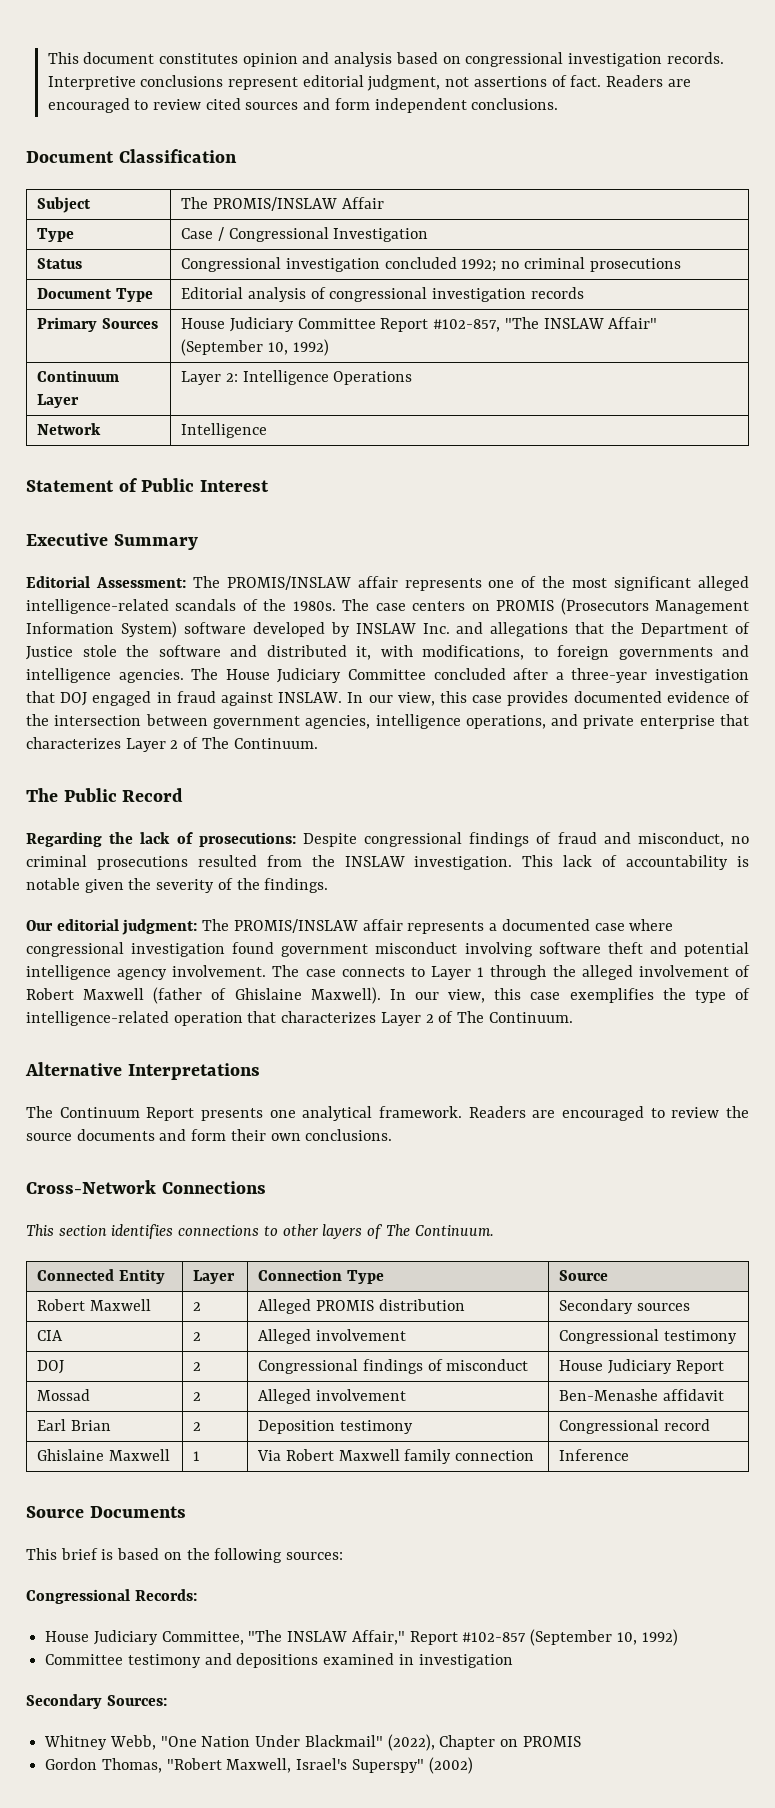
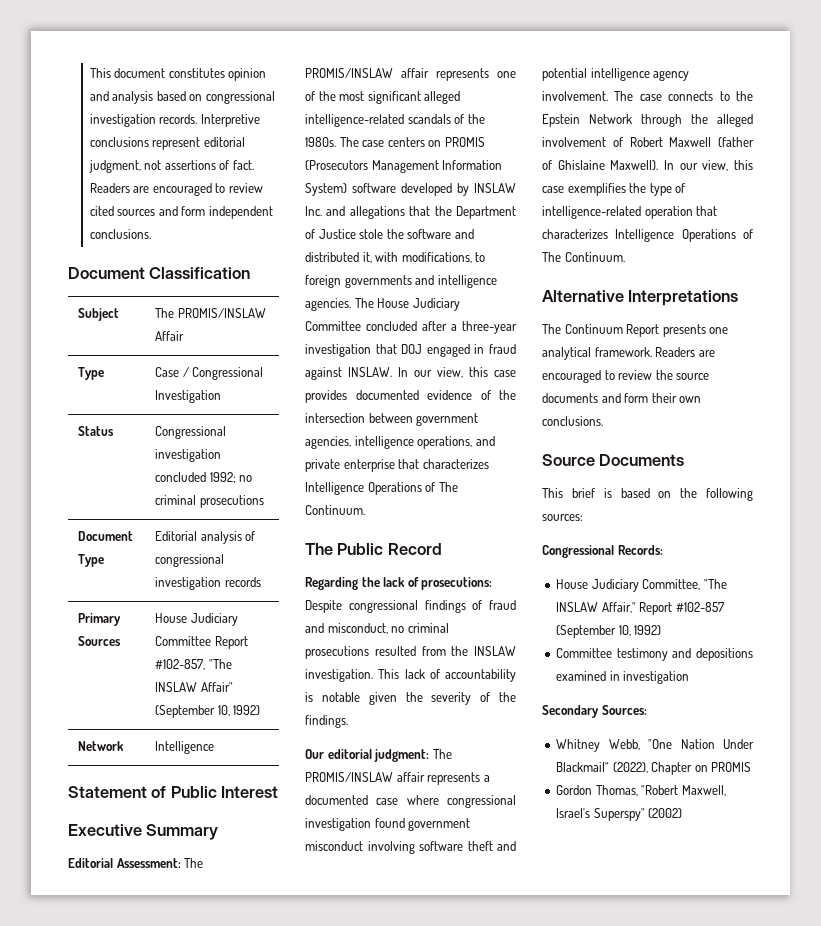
[37,370,120,382] [37,394,80,408] [181,370,413,385] // Continuum Layer | Layer 2: Intelligence Operations -> (261, 710) none
[125,738,179,752] Layer 2 -> [305,482,422,495] Intelligence Operations
[431,966,485,980] Layer 1 -> [736,91,753,101] [542,114,632,127] the Epstein Network
[380,1012,434,1026] Layer 2 -> [615,229,736,242] Intelligence Operations
[26,1180,266,1194] [26,1224,494,1239] [37,1269,166,1284] [193,1270,236,1284] [258,1269,385,1284] [559,1270,609,1281] [37,1299,152,1311] [193,1302,202,1311] [258,1299,465,1314] [559,1299,691,1314] [37,1330,64,1341] [193,1332,202,1341] [258,1329,407,1344] [559,1329,738,1344] [37,1360,65,1374] [193,1362,202,1371] [258,1359,529,1374] [559,1359,724,1374] [37,1389,91,1401] [193,1392,202,1401] [258,1389,407,1404] [559,1389,725,1401] [37,1419,112,1431] [193,1422,202,1431] [258,1420,414,1434] [559,1419,711,1434] [37,1449,171,1461] [193,1451,201,1461] [257,1449,535,1464] [559,1449,630,1461] // Cross-Network Connections // This section identifies connections to other layers of The Continuum. // Connected Entity | Layer | Connection Type | Source // Robert Maxwell | 2 | Alleged PROMIS distribution | Secondary sources // CIA | 2 | Alleged involvement | Congressional testimony // DOJ | 2 | Congressional findings of misconduct | House Judiciary Report // Mossad | 2 | Alleged involvement | Ben-Menashe affidavit // Earl Brian | 2 | Deposition testimony | Congressional record // Ghislaine Maxwell | 1 | Via Robert Maxwell family connection | Inference -> (603, 421) none

